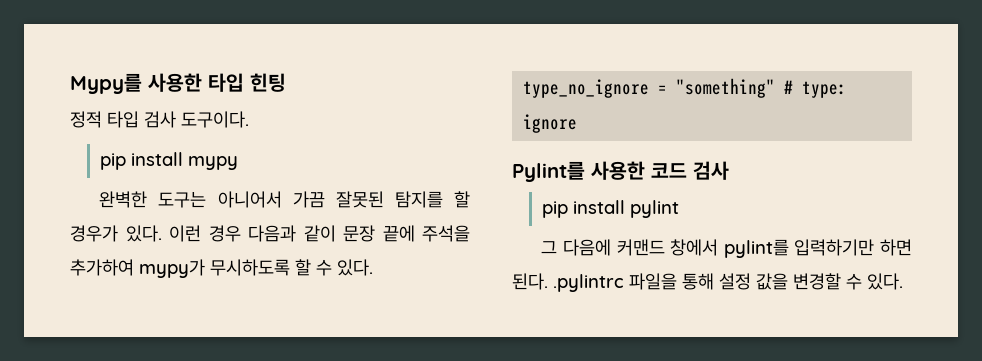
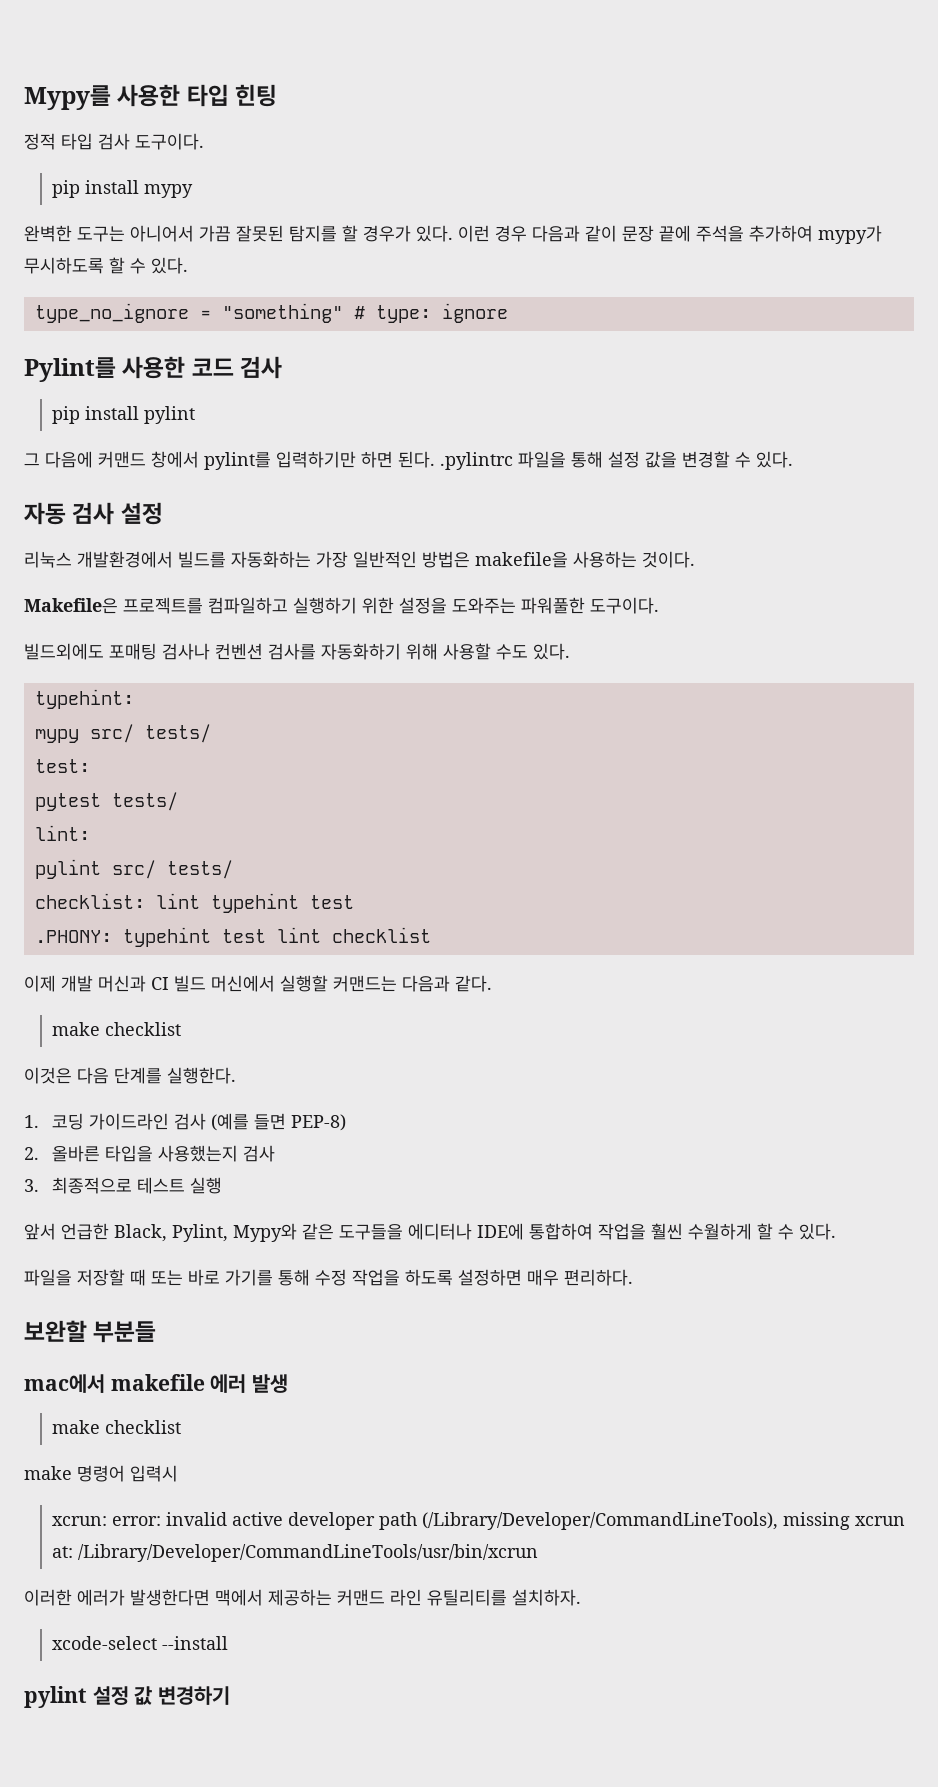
(903, 281) none -> [24,502,163,525] [24,551,695,568] [24,597,659,614] [24,643,570,660] [34,689,134,709] [34,724,211,743] [34,759,90,773] [34,792,178,811] [34,825,90,841] [34,859,233,879] [34,893,354,913] [34,927,431,947] [24,975,492,992] [52,1022,182,1036] [24,1067,236,1084] [24,1113,347,1131] [24,1145,276,1162] [24,1177,223,1194] [24,1223,836,1242] [24,1269,633,1286] [24,1320,157,1343] [24,1374,289,1393] [52,1420,182,1434] [24,1465,178,1482] [52,1512,906,1530] [52,1544,539,1562] [24,1589,581,1606] [52,1636,229,1650] [24,1686,231,1708] // 자동 검사 설정 // 리눅스 개발환경에서 빌드를 자동화하는 가장 일반적인 방법은 makefile을 사용하는 것이다. // Makefile은 프로젝트를 컴파일하고 실행하기 위한 설정을 도와주는 파워풀한 도구이다. // 빌드외에도 포매팅 검사나 컨벤션 검사를 자동화하기 위해 사용할 수도 있다. // typehint: // mypy src/ tests/ // test: // pytest tests/ // lint: // pylint src/ tests/ // checklist: lint typehint test // .PHONY: typehint test lint checklist // 이제 개발 머신과 CI 빌드 머신에서 실행할 커맨드는 다음과 같다. // make checklist // 이것은 다음 단계를 실행한다. // 1. 코딩 가이드라인 검사 (예를 들면 PEP-8) // 2. 올바른 타입을 사용했는지 검사 // 3. 최종적으로 테스트 실행 // 앞서 언급한 Black, Pylint, Mypy와 같은 도구들을 에디터나 IDE에 통합하여 작업을 훨씬 수월하게 할 수 있다. // 파일을 저장할 때 또는 바로 가기를 통해 수정 작업을 하도록 설정하면 매우 편리하다. // 보완할 부분들 // mac에서 makefile 에러 발생 // make checklist // make 명령어 입력시 // xcrun: error: invalid active developer path (/Library/Developer/CommandLineTools), missing xcrun at: /Library/Developer/CommandLineTools/usr/bin/xcrun // 이러한 에러가 발생한다면 맥에서 제공하는 커맨드 라인 유틸리티를 설치하자. // xcode-select --install // pylint 설정 값 변경하기

